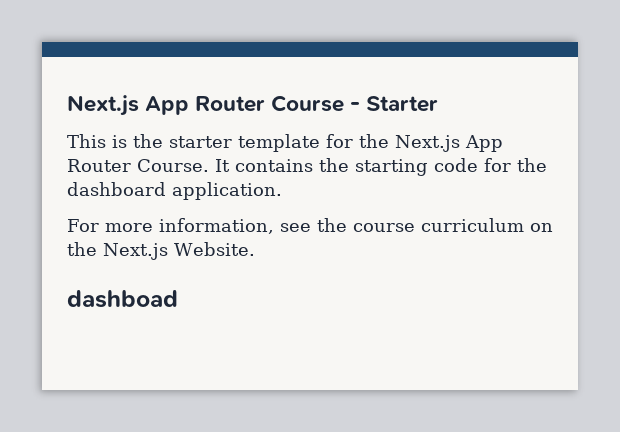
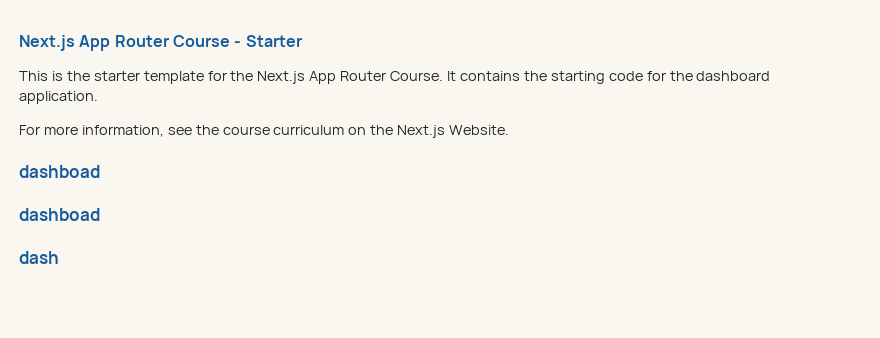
(178, 299) none -> [19,208,100,221] [19,251,59,264] // dashboad // dash

